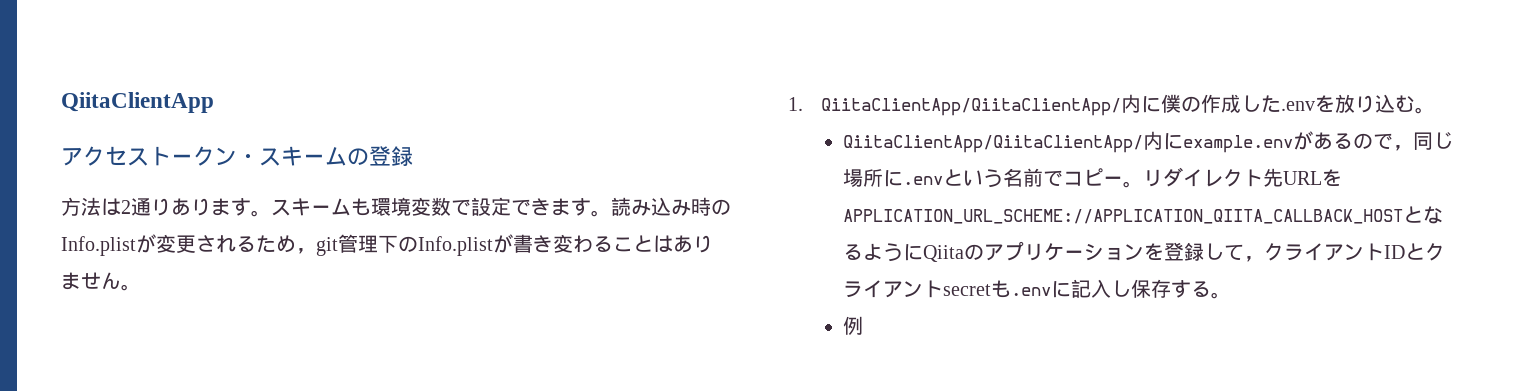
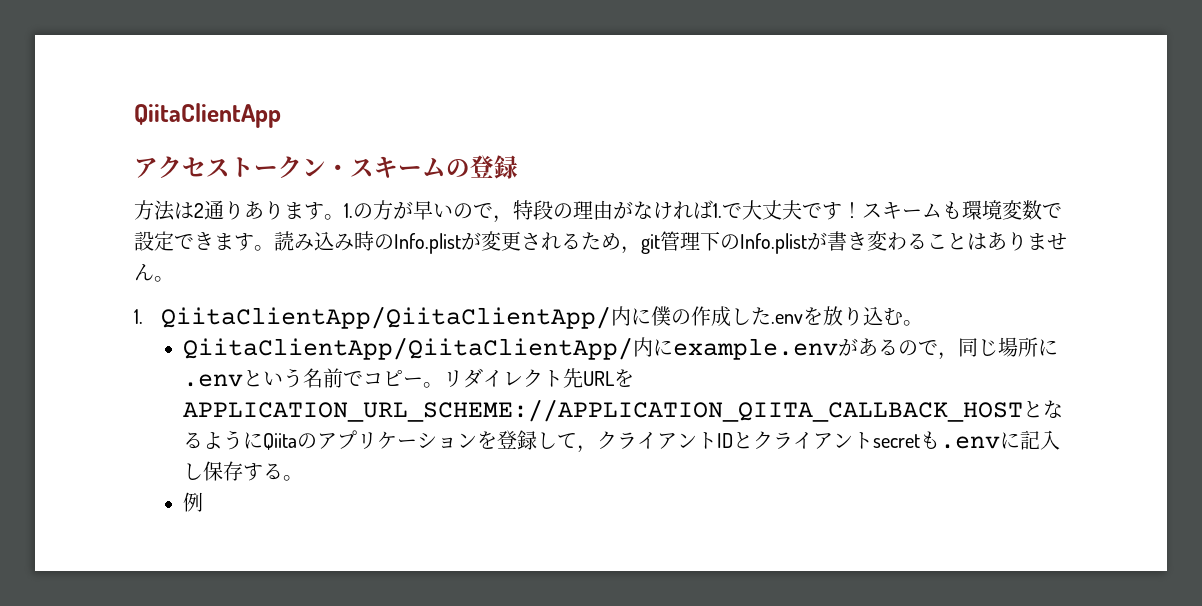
(271, 213) none -> [344,200,862,223] 1.の方が早いので，特段の理由がなければ1.で大丈夫です！

